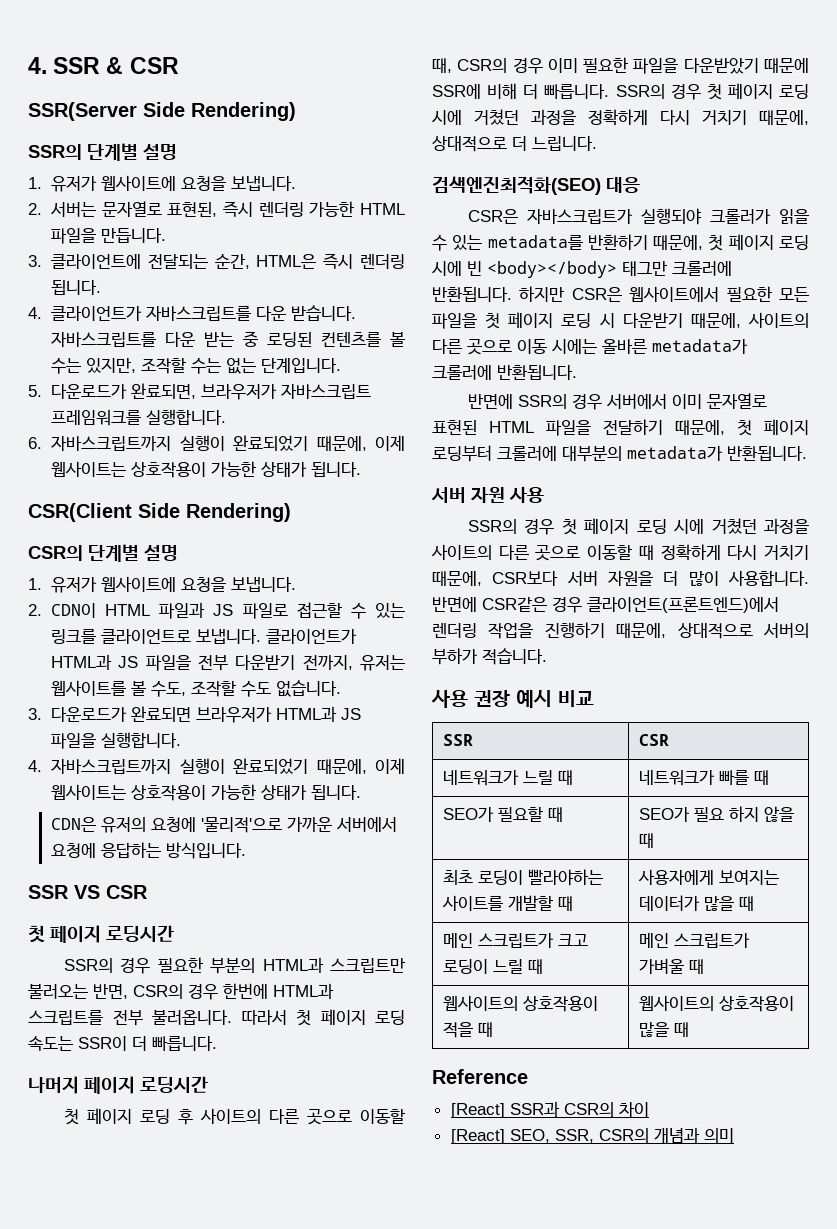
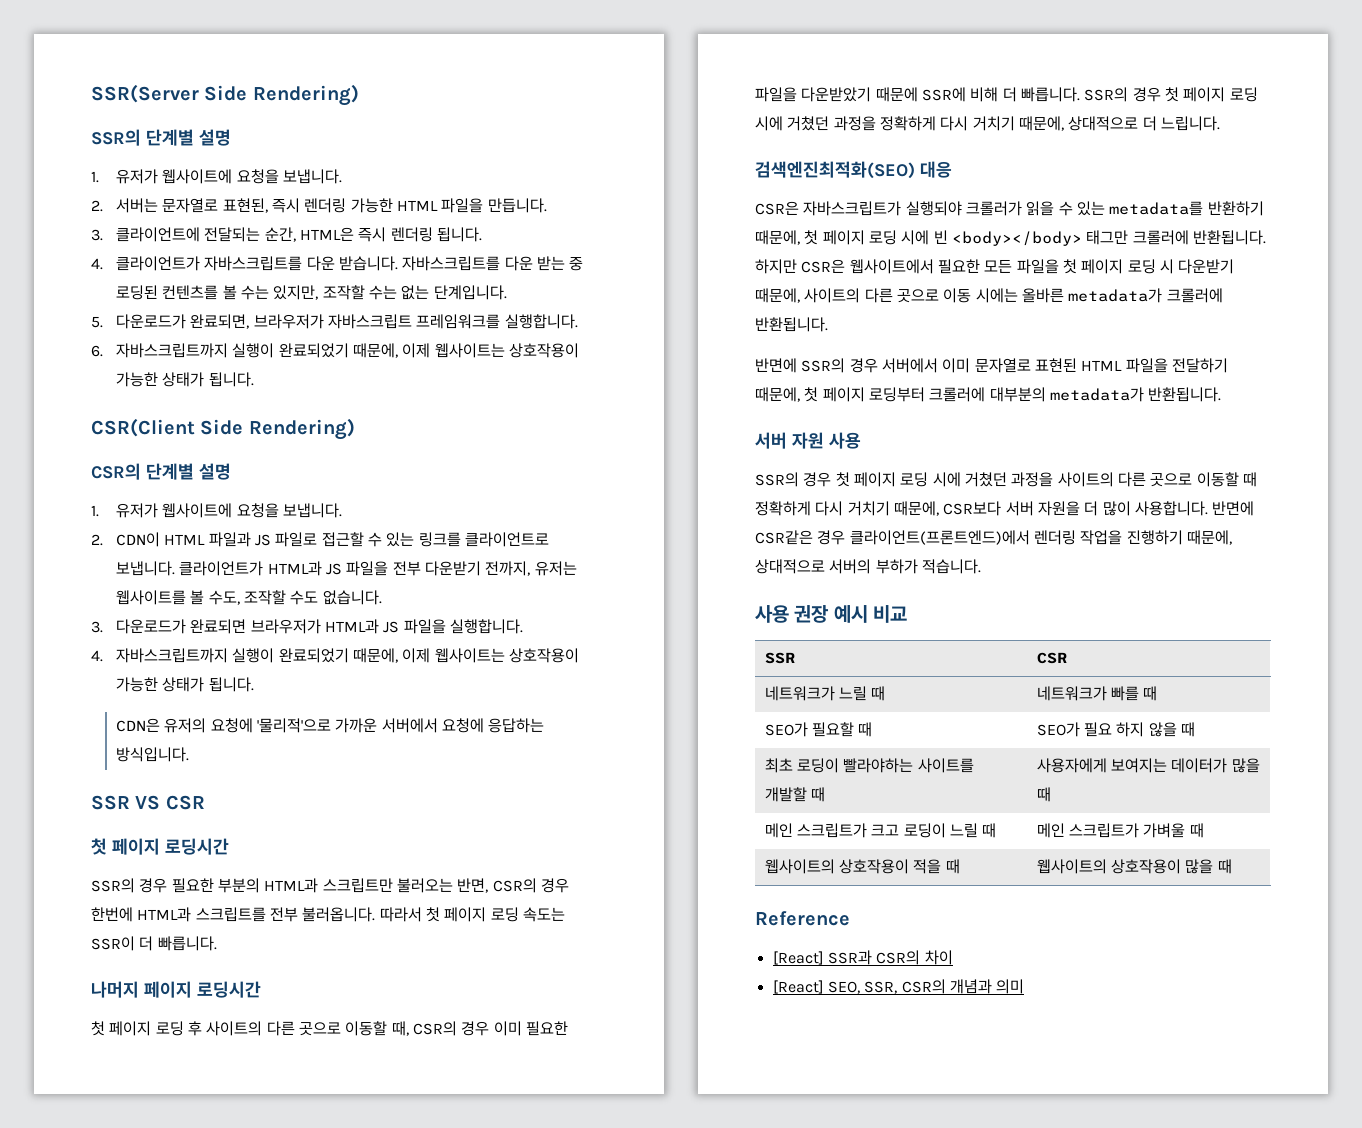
[28,57,179,74] 4. SSR & CSR // -> (91, 93) none

